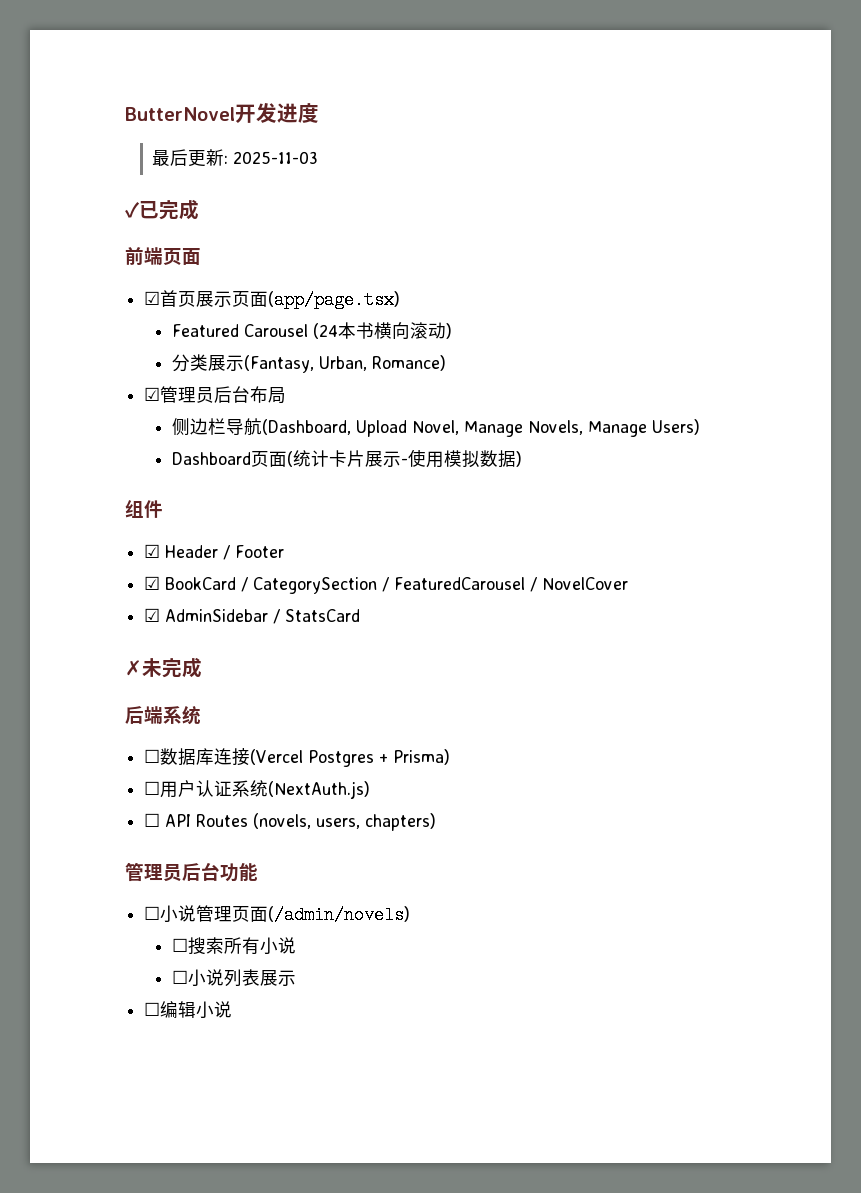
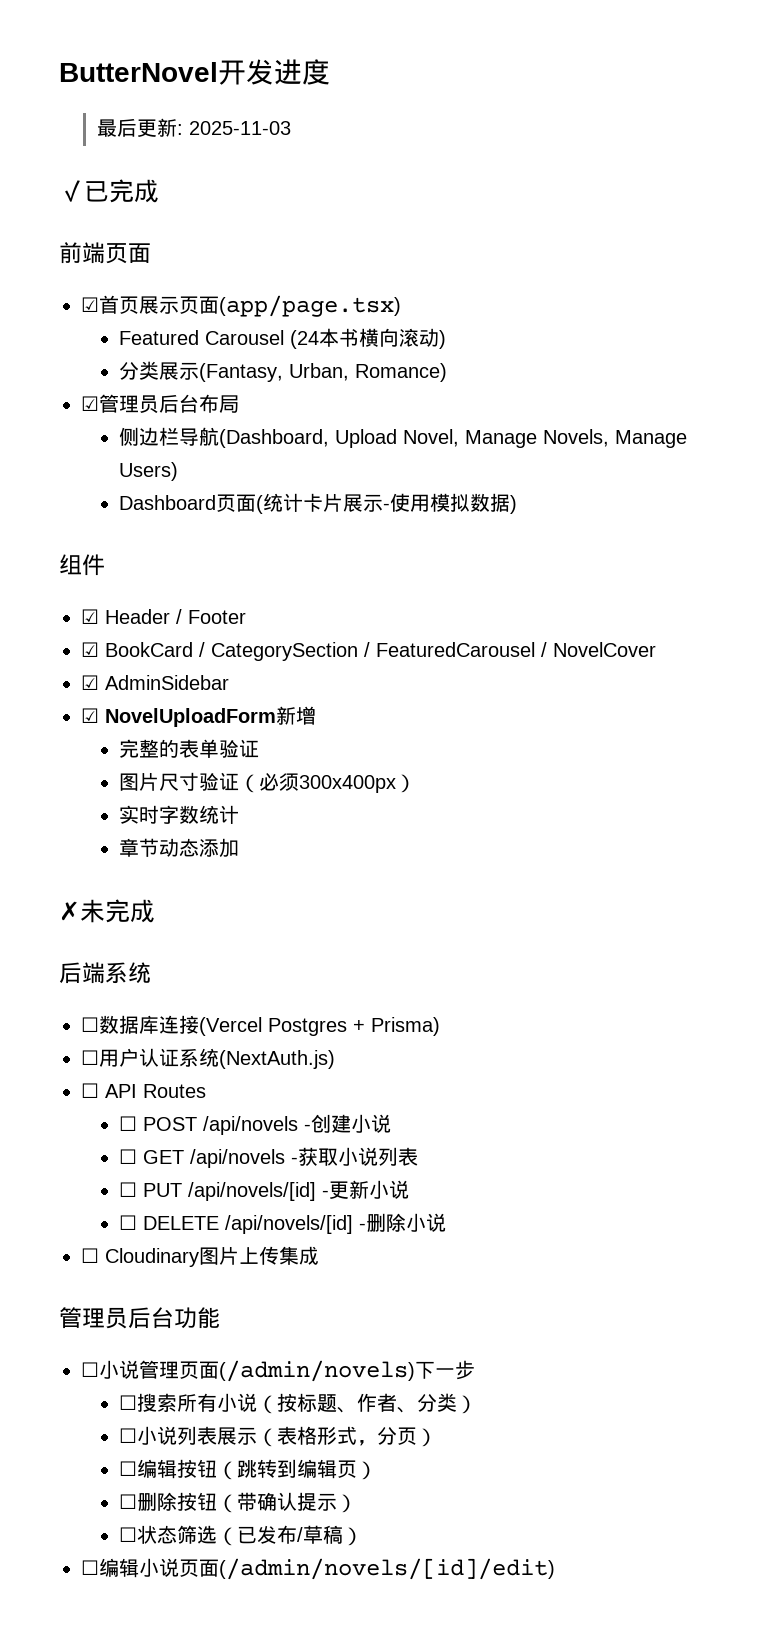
[273,609,361,624] / StatsCard -> [81,706,316,727] [118,739,259,758] [118,772,416,793] [118,805,239,824] [118,838,239,858] // ☑ NovelUploadForm新增 // 完整的表单验证 // 图片尺寸验证（必须300x400px） // 实时字数统计 // 章节动态添加
[253,813,437,831] (novels, users, chapters) -> [118,1114,391,1135] [118,1147,418,1168] [118,1180,409,1201] [118,1213,446,1234] [81,1246,319,1267] // ☐ POST /api/novels -创建小说 // ☐ GET /api/novels -获取小说列表 // ☐ PUT /api/novels/[id] -更新小说 // ☐ DELETE /api/novels/[id] -删除小说 // ☐ Cloudinary图片上传集成
(411, 915) none -> [415,1360,475,1380] 下一步
(296, 945) none -> [256,1393,477,1414] （按标题、作者、分类）
(296, 978) none -> [256,1426,437,1447] [118,1459,377,1480] [118,1492,357,1513] [118,1525,363,1546] （表格形式，分页） // ☐编辑按钮（跳转到编辑页） // ☐删除按钮（带确认提示） // ☐状态筛选（已发布/草稿）
(233, 1009) none -> [179,1558,555,1580] 页面(/admin/novels/[id]/edit)

